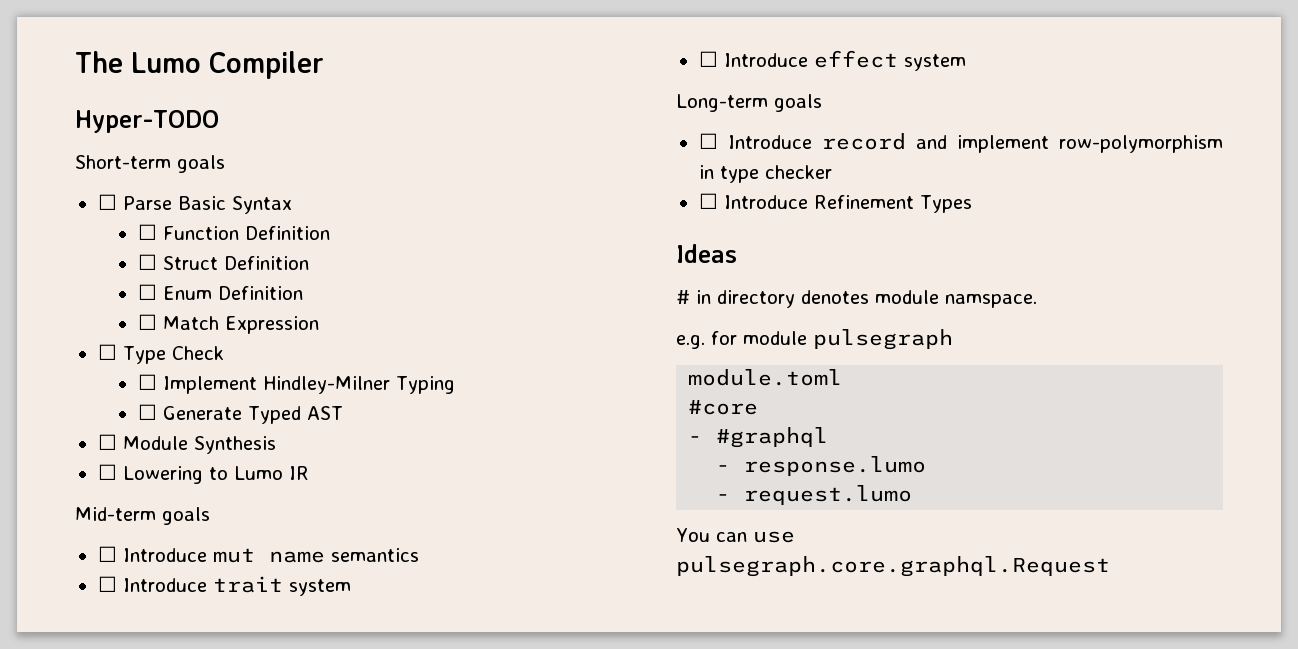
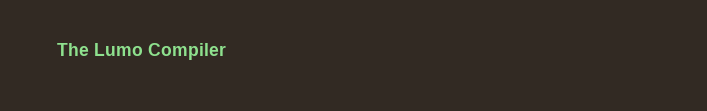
[75,110,219,133] [75,155,225,173] [97,194,292,214] [137,224,330,240] [137,254,309,270] [137,284,303,300] [137,314,319,334] [97,344,224,364] [137,374,455,394] [137,404,343,424] [97,434,276,454] [97,464,309,484] [75,507,210,525] [97,546,419,563] [97,576,351,596] [698,50,966,71] [676,94,822,112] [698,133,1223,153] [698,165,832,183] [698,193,972,213] [676,244,737,263] [676,290,1037,308] [676,329,953,350] [688,369,843,386] [688,400,759,415] [688,427,829,448] [716,456,927,476] [716,485,913,505] [676,528,795,543] [676,556,1110,577] // Hyper-TODO // Short-term goals // ☐ Parse Basic Syntax // ☐ Function Definition // ☐ Struct Definition // ☐ Enum Definition // ☐ Match Expression // ☐ Type Check // ☐ Implement Hindley-Milner Typing // ☐ Generate Typed AST // ☐ Module Synthesis // ☐ Lowering to Lumo IR // Mid-term goals // ☐ Introduce mut name semantics // ☐ Introduce trait system // ☐ Introduce effect system // Long-term goals // ☐ Introduce record and implement row-polymorphism in type checker // ☐ Introduce Refinement Types // Ideas // # in directory denotes module namspace. // e.g. for module pulsegraph // module.toml // #core // - #graphql // - response.lumo // - request.lumo // You can use pulsegraph.core.graphql.Request -> (226, 51) none

